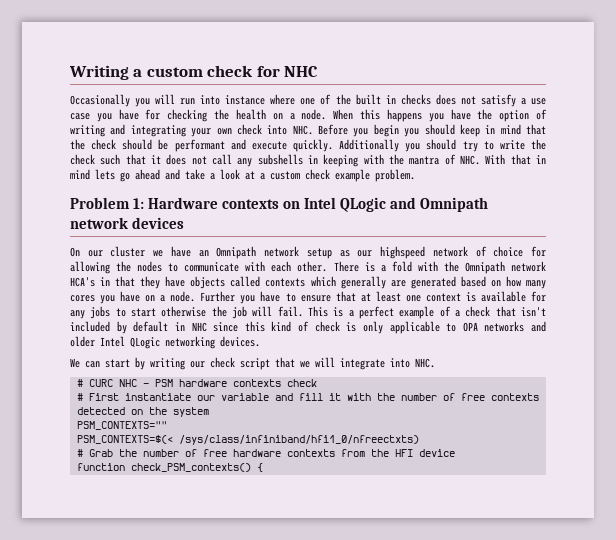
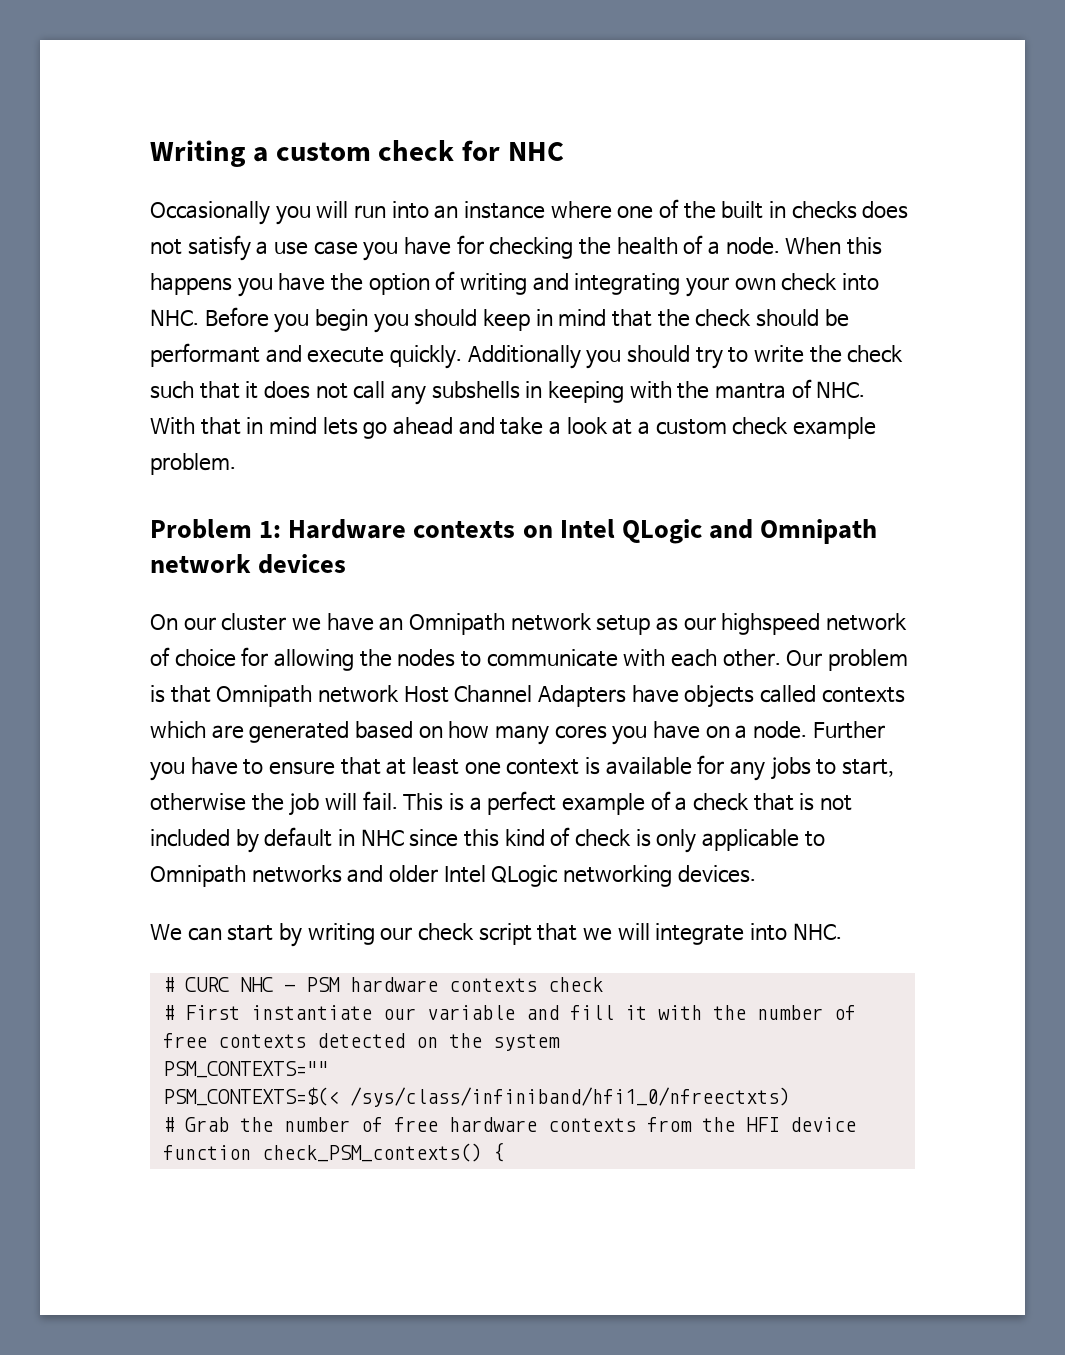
(221, 100) none -> [434,205,459,219] an
[272,113,283,120] on -> [683,235,704,254] of
[333,261,546,274] [70,276,161,289] There is a fold with the Omnipath network HCA's in that they -> [786,649,909,671] [150,685,626,707] Our problem is that Omnipath network Host Channel Adapters
[340,276,386,289] generally -> (206, 730) none
[131,308,156,317] start -> [841,759,894,777] start,
[520,307,546,317] isn't -> [799,793,853,811] is not
[462,322,478,332] OPA -> [150,865,246,887] Omnipath

